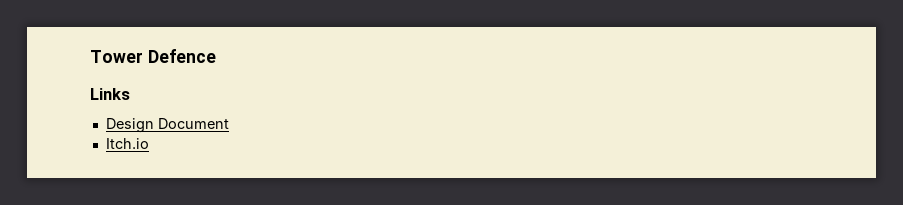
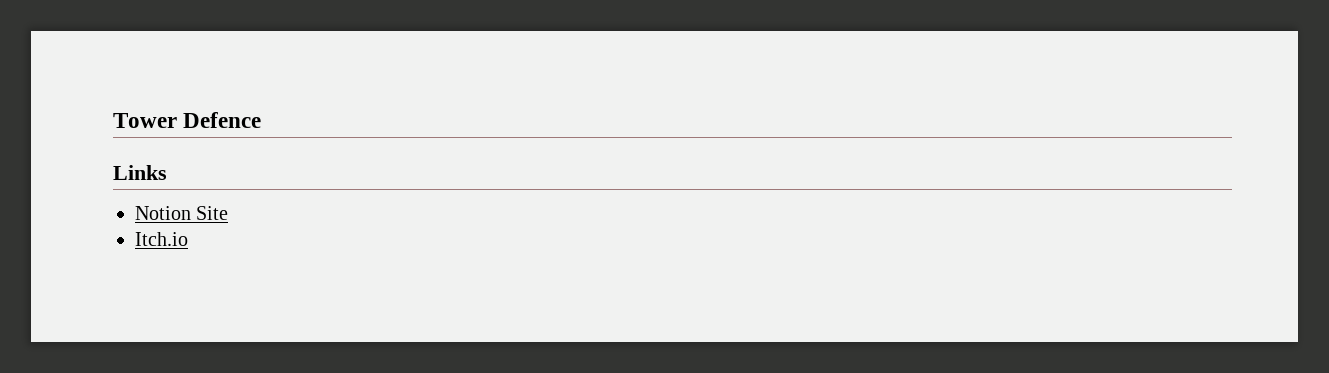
[105,118,229,133] Design Document -> [135,206,229,220] Notion Site

